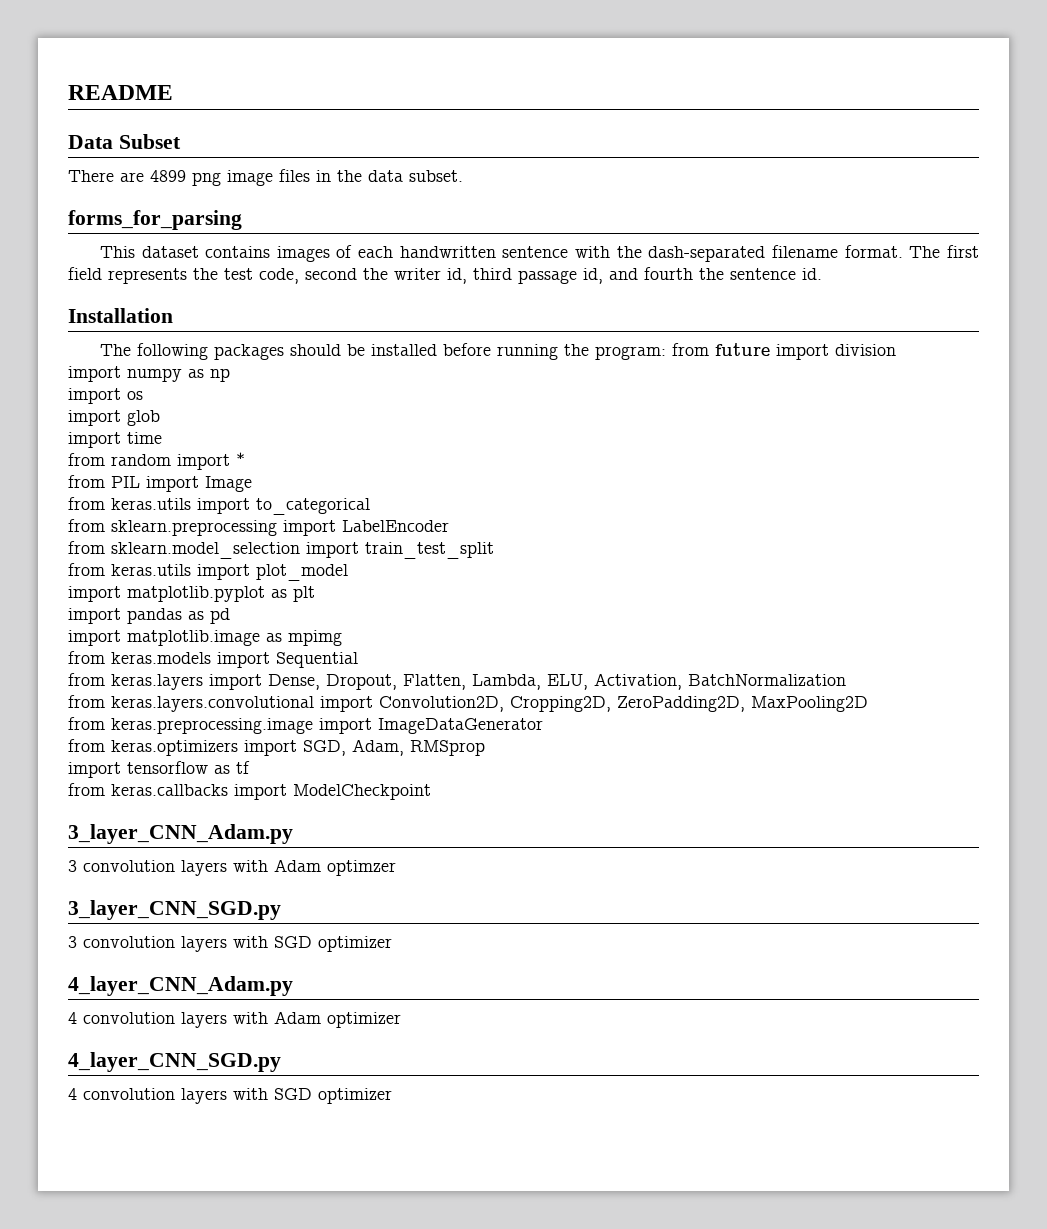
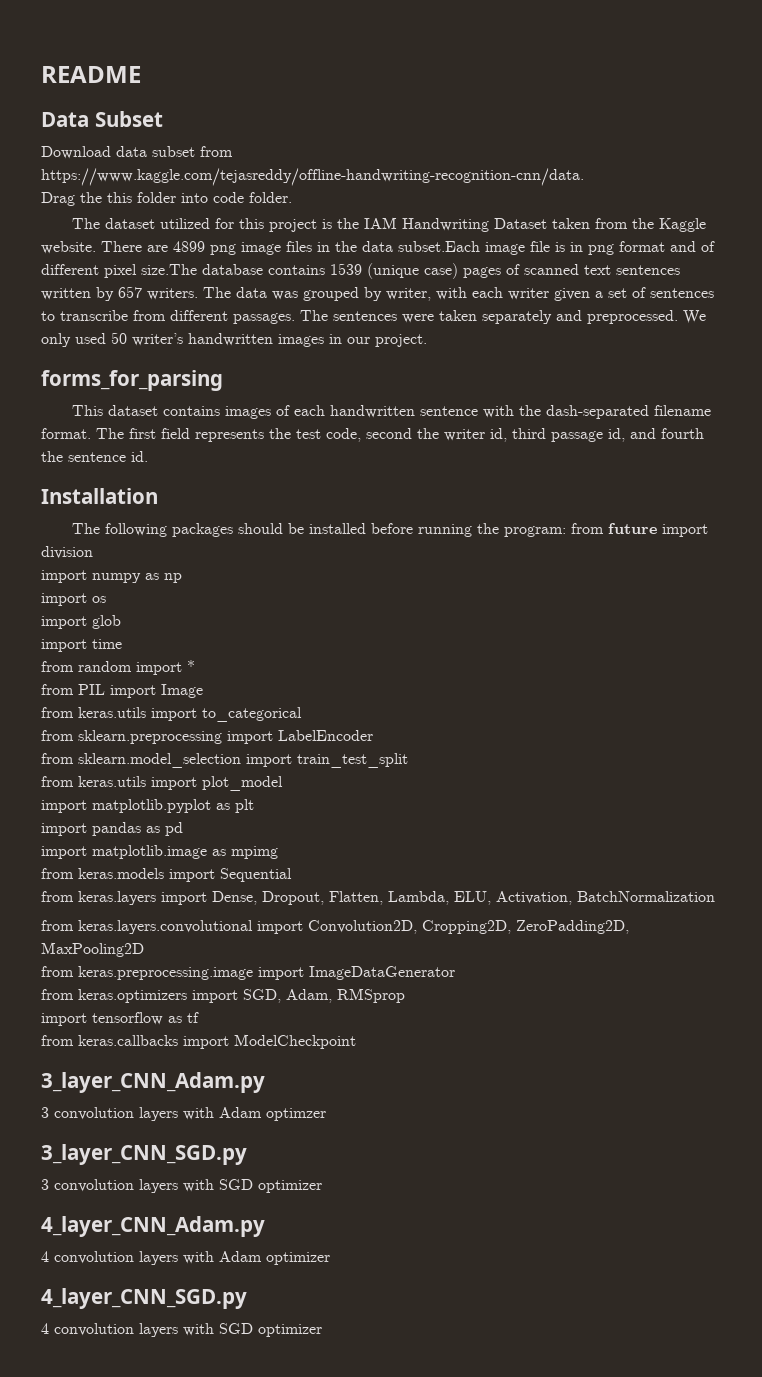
(181, 141) none -> [41,146,233,159] [41,168,584,186] [41,192,292,206] [71,217,706,232] [41,241,96,254] Download data subset from https://www.kaggle.com/tejasreddy/offline-handwriting-recognition-cnn/data. // Drag the this folder into code folder. // The dataset utilized for this project is the IAM Handwriting Dataset taken from the Kaggle website.
[409,170,463,182] subset. -> [398,241,715,255] [41,263,680,279] [41,286,714,301] [41,310,706,324] [41,332,427,347] subset.Each image file is in png format and of different pixel size.The database contains 1539 (unique case) pages of scanned text sentences written by 657 writers. The data was grouped by writer, with each writer given a set of sentences to transcribe from different passages. The sentences were taken separately and preprocessed. We only used 50 writer’s handwritten images in our project.

